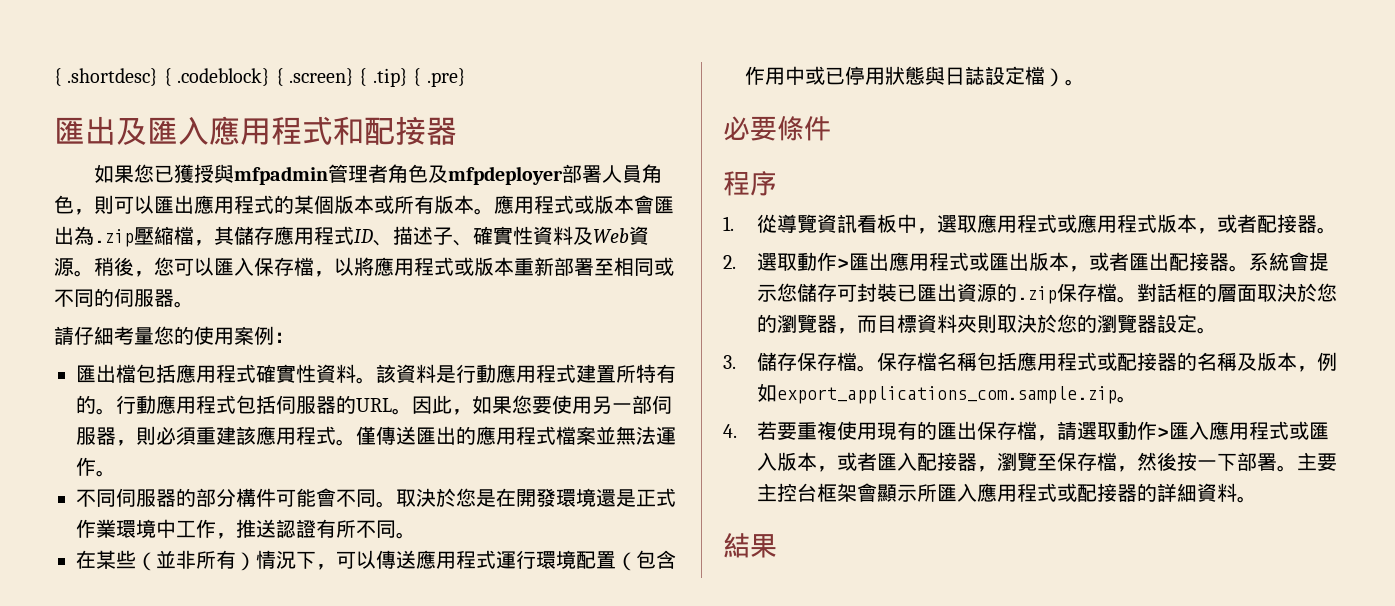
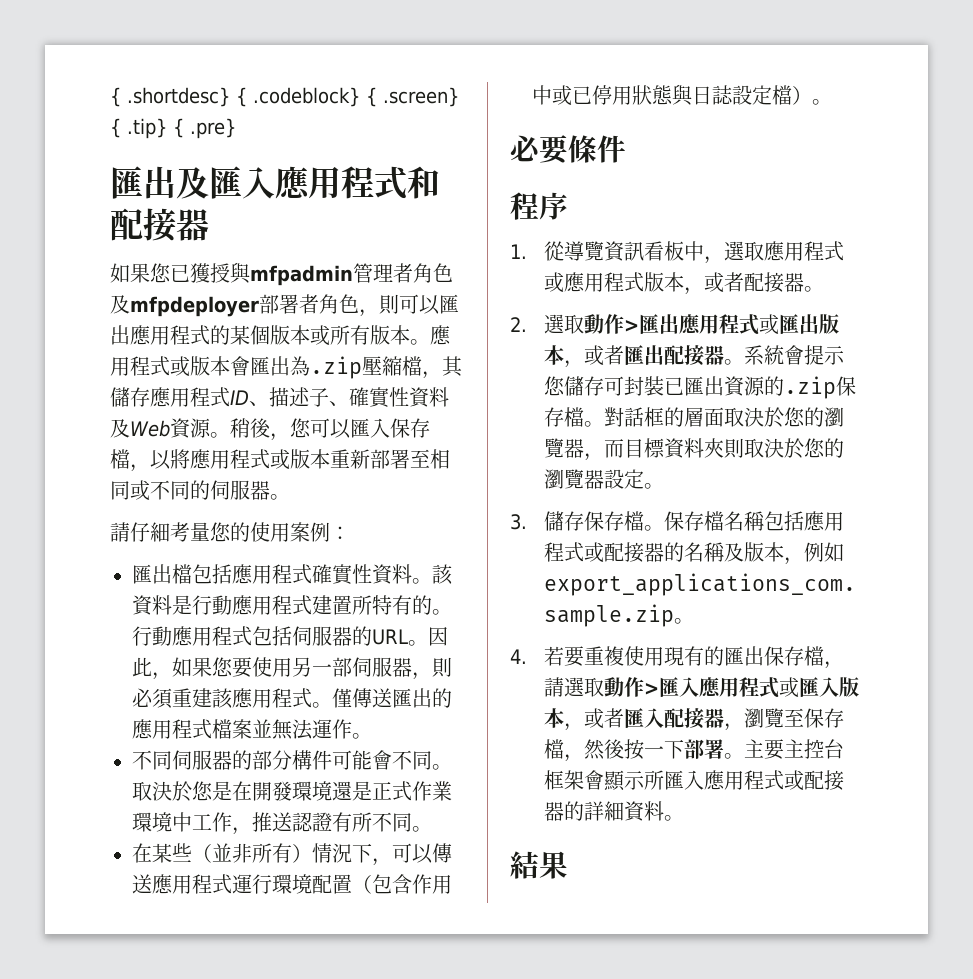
[602,165,643,183] 人員 -> [299,294,319,314] 者

